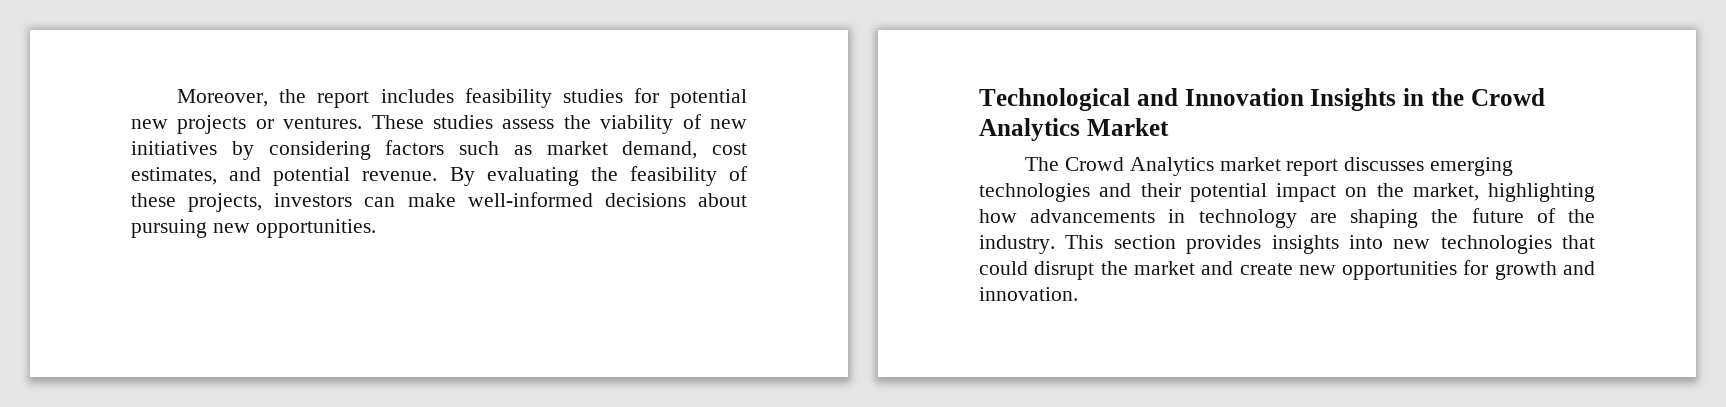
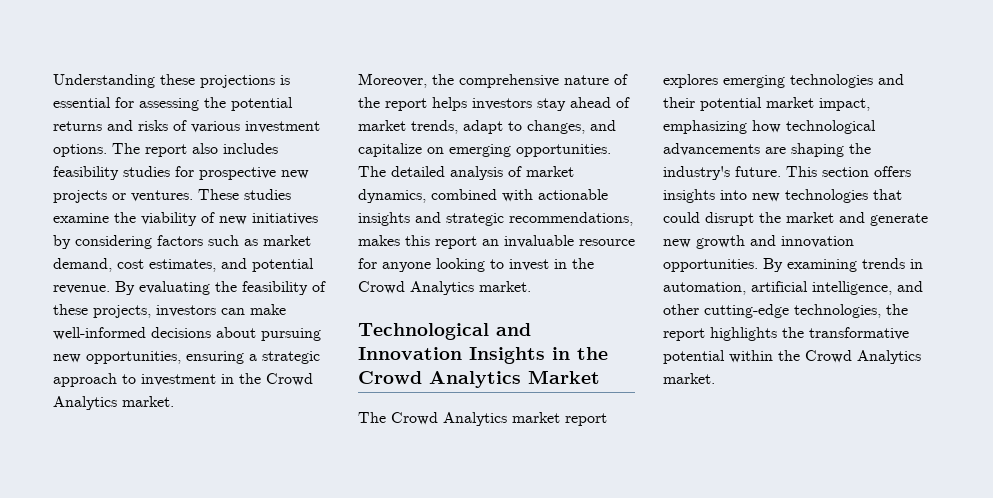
[177,89,370,108] Moreover, the report -> [53,74,290,88] [53,97,293,111] [53,120,320,133] [53,143,218,157] Understanding these projections is essential for assessing the potential returns and risks of various investment options. The report also
[670,89,747,108] potential -> [199,167,276,180] prospective
[502,119,555,129] assess -> [53,213,109,223] examine
[255,219,376,238] opportunities. -> [86,351,320,364] [53,373,313,387] [53,396,174,410] [358,73,628,88] [358,97,630,111] [358,120,616,134] [358,143,611,157] [358,166,574,180] [358,189,608,203] [358,212,633,226] [358,235,635,249] [358,258,594,272] [358,281,531,295] opportunities, ensuring a strategic approach to investment in the Crowd Analytics market. // Moreover, the comprehensive nature of the report helps investors stay ahead of market trends, adapt to changes, and capitalize on emerging opportunities. The detailed analysis of market dynamics, combined with actionable insights and strategic recommendations, makes this report an invaluable resource for anyone looking to invest in the Crowd Analytics market.
[1344,157,1425,171] discusses -> [663,74,718,88] explores
[1276,183,1595,202] [979,208,1595,228] [979,235,1055,254] impact on the market, highlighting how advancements in technology are shaping the future of the industry. -> [766,97,870,111] [663,120,876,134] [663,143,871,157] [663,166,781,180] market impact, emphasizing how technological advancements are shaping the industry's future.
[1186,235,1262,254] provides -> [874,166,911,177] offers
[1239,260,1595,280] [979,287,1078,301] create new opportunities for growth and innovation. -> [870,213,928,226] [663,235,854,249] [663,258,923,272] [663,281,923,295] [663,304,908,318] [663,327,909,341] [663,350,921,364] [663,373,715,384] generate new growth and innovation opportunities. By examining trends in automation, artificial intelligence, and other cutting-edge technologies, the report highlights the transformative potential within the Crowd Analytics market.

